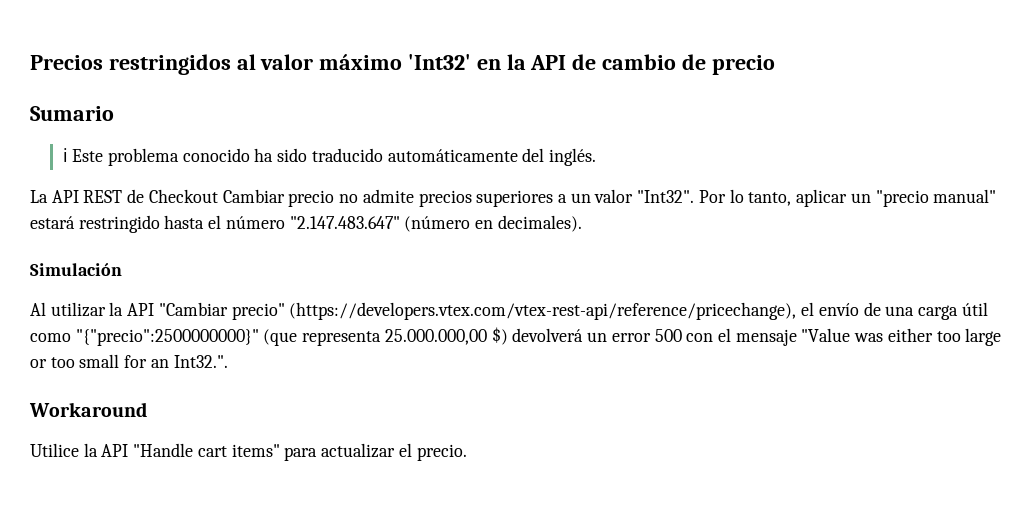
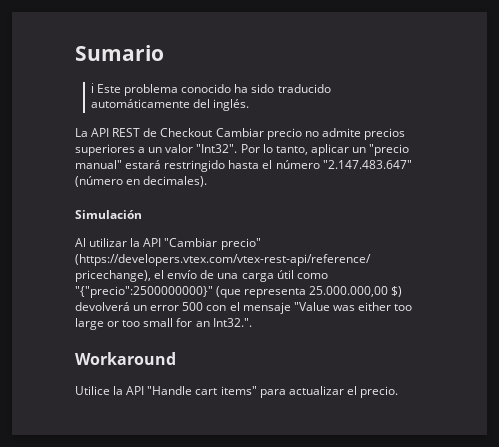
[30,54,775,75] Precios restringidos al valor máximo 'Int32' en la API de cambio de precio // -> (75, 53) none

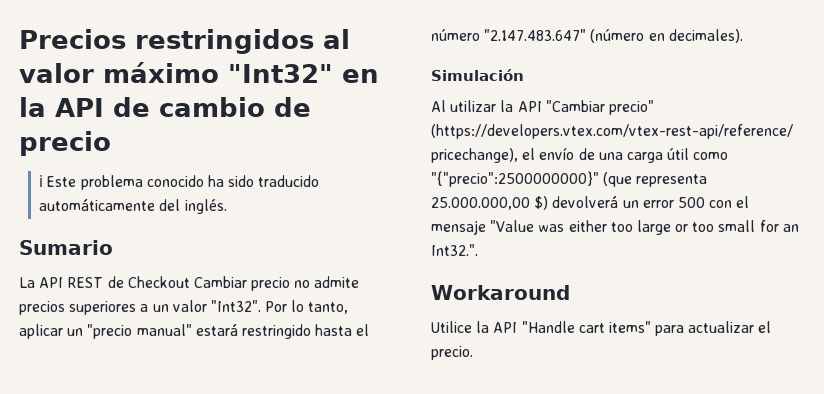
[75,45,164,61] Sumario -> [19,29,350,54] [19,62,379,83] [19,97,311,117] [19,131,111,156] Precios restringidos al valor máximo "Int32" en la API de cambio de precio
(250, 105) none -> [19,240,113,255] // Sumario

